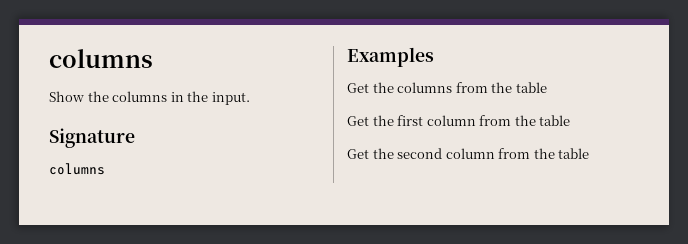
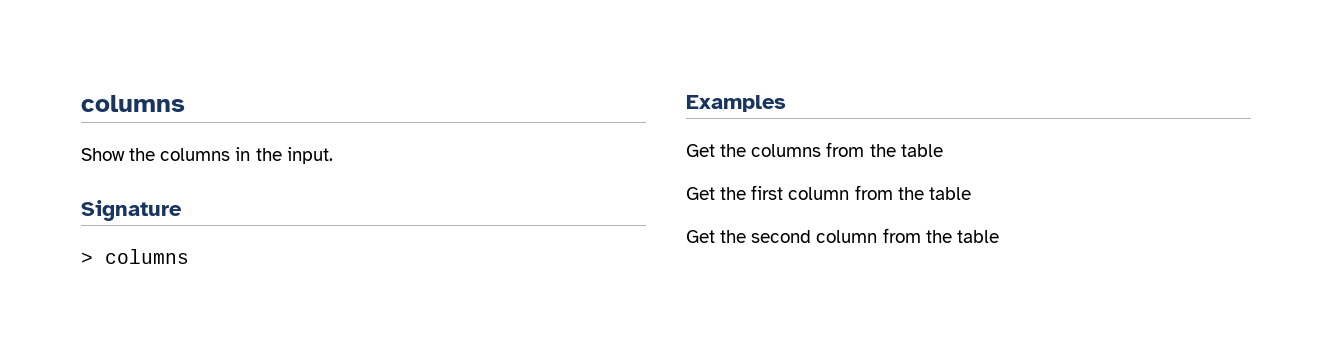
(135, 138) none -> [81,252,93,264] >

